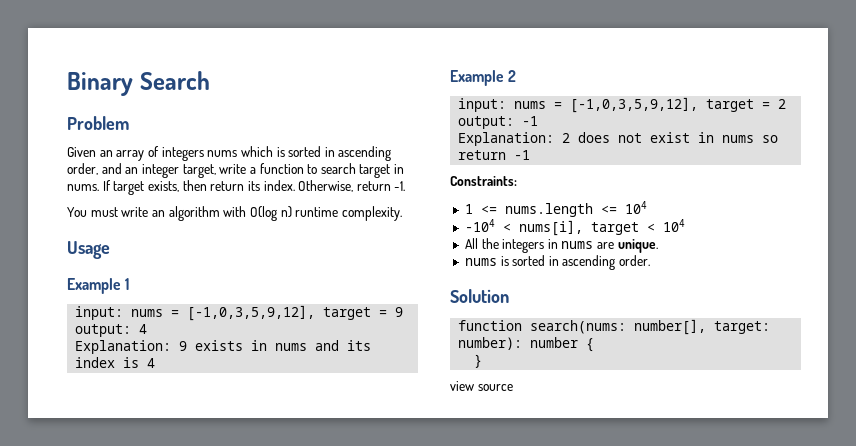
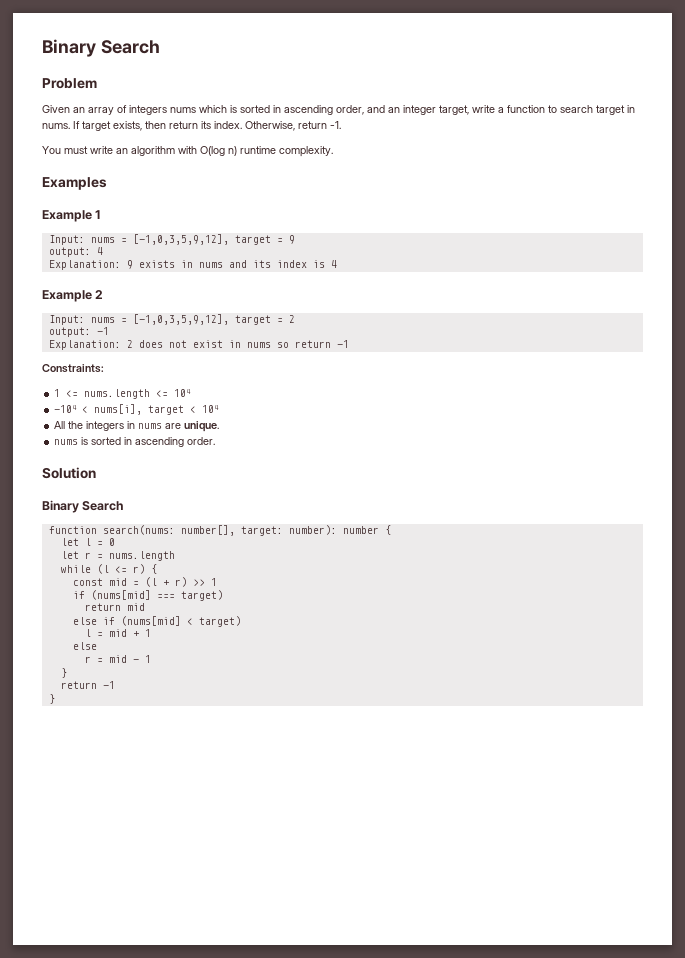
[67,241,110,259] Usage -> [42,177,107,190] Examples
[75,306,124,320] input: -> [48,235,85,245] Input:
[458,98,507,112] input: -> [48,315,85,325] Input:
(509, 296) none -> [42,500,125,513] // Binary Search
[474,354,483,368] [450,381,513,391] } // view source -> [60,538,115,546] [60,551,175,561] [60,564,157,574] [72,577,217,587] [72,590,223,601] [84,603,145,611] [72,616,241,627] [84,629,151,637] [72,642,97,650] [84,655,151,663] [60,668,67,678] [60,681,115,689] [48,694,55,704] let l = 0 // let r = nums.length // while (l <= r) { // const mid = (l + r) >> 1 // if (nums[mid] === target) // return mid // else if (nums[mid] < target) // l = mid + 1 // else // r = mid - 1 // } // return -1 // }

